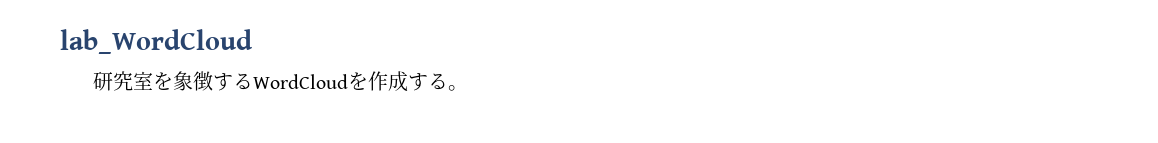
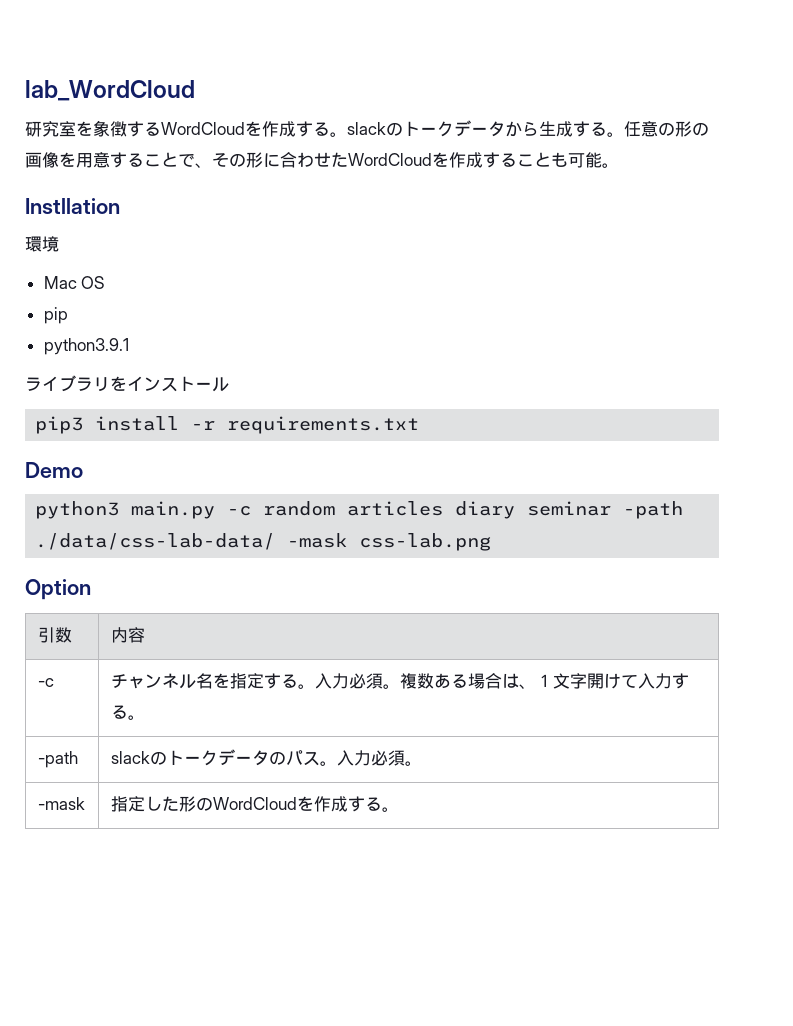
(468, 88) none -> [347,120,709,137] [25,152,619,168] [25,198,120,214] [25,236,59,252] [43,276,105,289] [43,307,68,324] [43,338,129,355] [25,375,229,392] [35,416,420,434] [25,462,83,478] [35,501,684,519] [35,533,492,551] [25,579,91,600] [37,627,72,643] [110,627,145,643] [37,678,54,687] [110,673,689,689] [110,705,145,720] [37,751,78,768] [110,749,422,766] [37,797,85,810] [110,796,399,812] slackのトークデータから生成する。任意の形の画像を用意することで、その形に合わせたWordCloudを作成することも可能。 // Instllation // 環境 // Mac OS // pip // python3.9.1 // ライブラリをインストール // pip3 install -r requirements.txt // Demo // python3 main.py -c random articles diary seminar -path ./data/css-lab-data/ -mask css-lab.png // Option // 引数 | 内容 // -c | チャンネル名を指定する。入力必須。複数ある場合は、１文字開けて入力する。 // -path | slackのトークデータのパス。入力必須。 // -mask | 指定した形のWordCloudを作成する。

